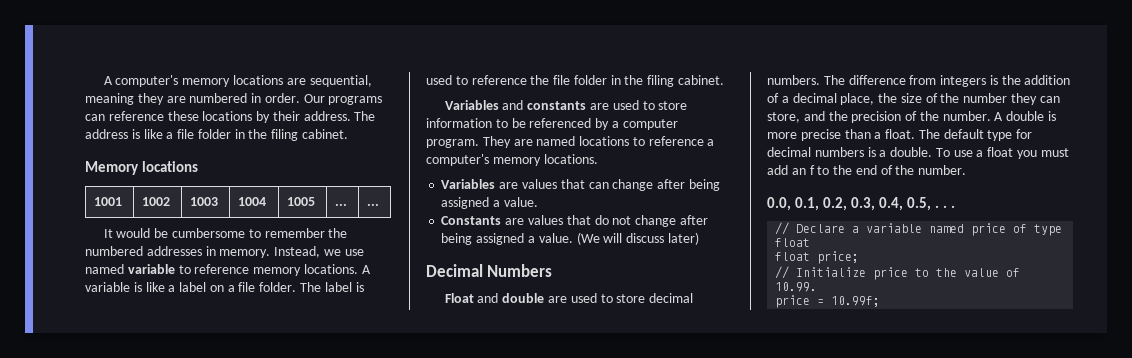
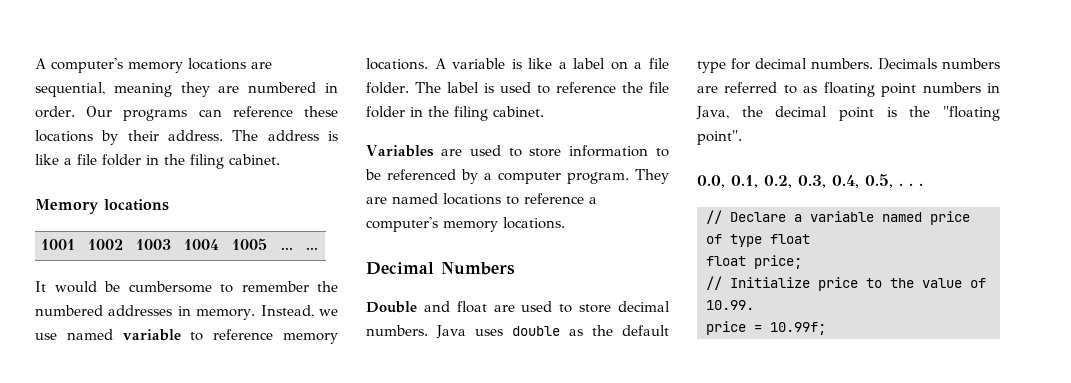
[502,100,587,110] and constants -> (434, 151) none
[441,179,720,191] [441,197,538,209] [441,215,708,227] [441,232,699,245] // Variables are values that can change after being assigned a value. // Constants are values that do not change after being assigned a value. (We will discuss later) -> (565, 223) none
[444,293,545,303] Float and double -> [366,301,487,313] Double and float
[823,75,1071,87] [767,93,1060,105] [767,111,1057,123] [767,129,1033,141] [767,147,1069,159] [767,165,967,175] The difference from integers is the addition of a decimal place, the size of the number they can store, and the precision of the number. A double is more precise than a float. The default type for decimal numbers is a double. To use a float you must add an f to the end of the number. -> [436,325,669,339] [697,58,1000,73] [697,82,1000,97] [696,106,1000,121] [697,130,742,145] Java uses double as the default type for decimal numbers. Decimals numbers are referred to as floating point numbers in Java, the decimal point is the "floating point".

